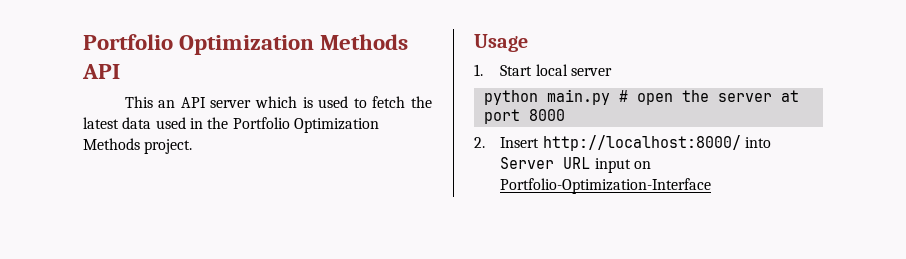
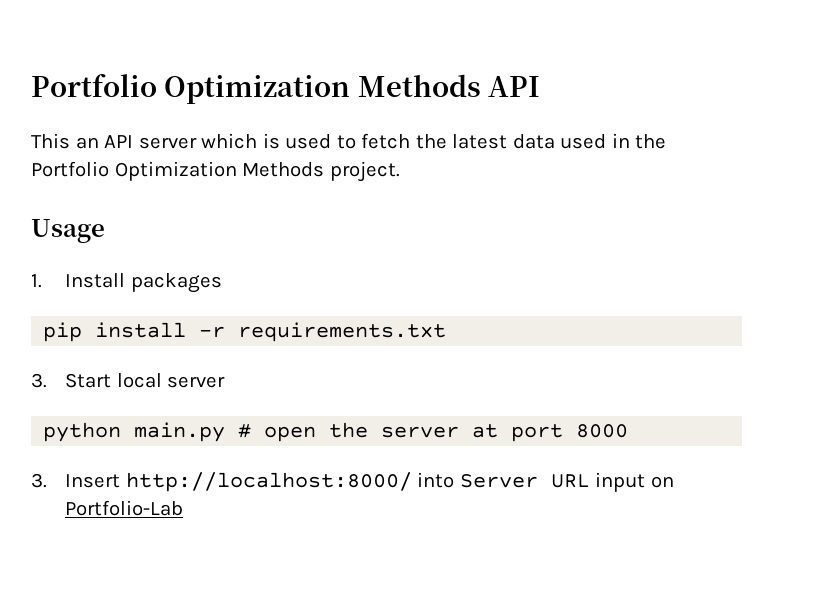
(483, 70) none -> [65,273,222,293] [43,322,447,342] [31,373,47,388] Install packages // pip install -r requirements.txt // 3.
[474,137,485,148] 2. -> [31,473,47,488] 3.
[500,178,712,194] Portfolio-Optimization-Interface -> [65,500,184,516] Portfolio-Lab

